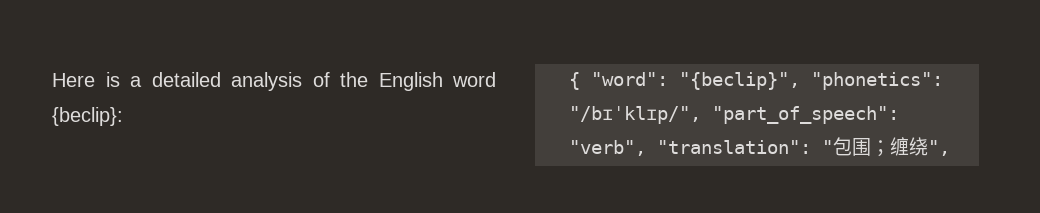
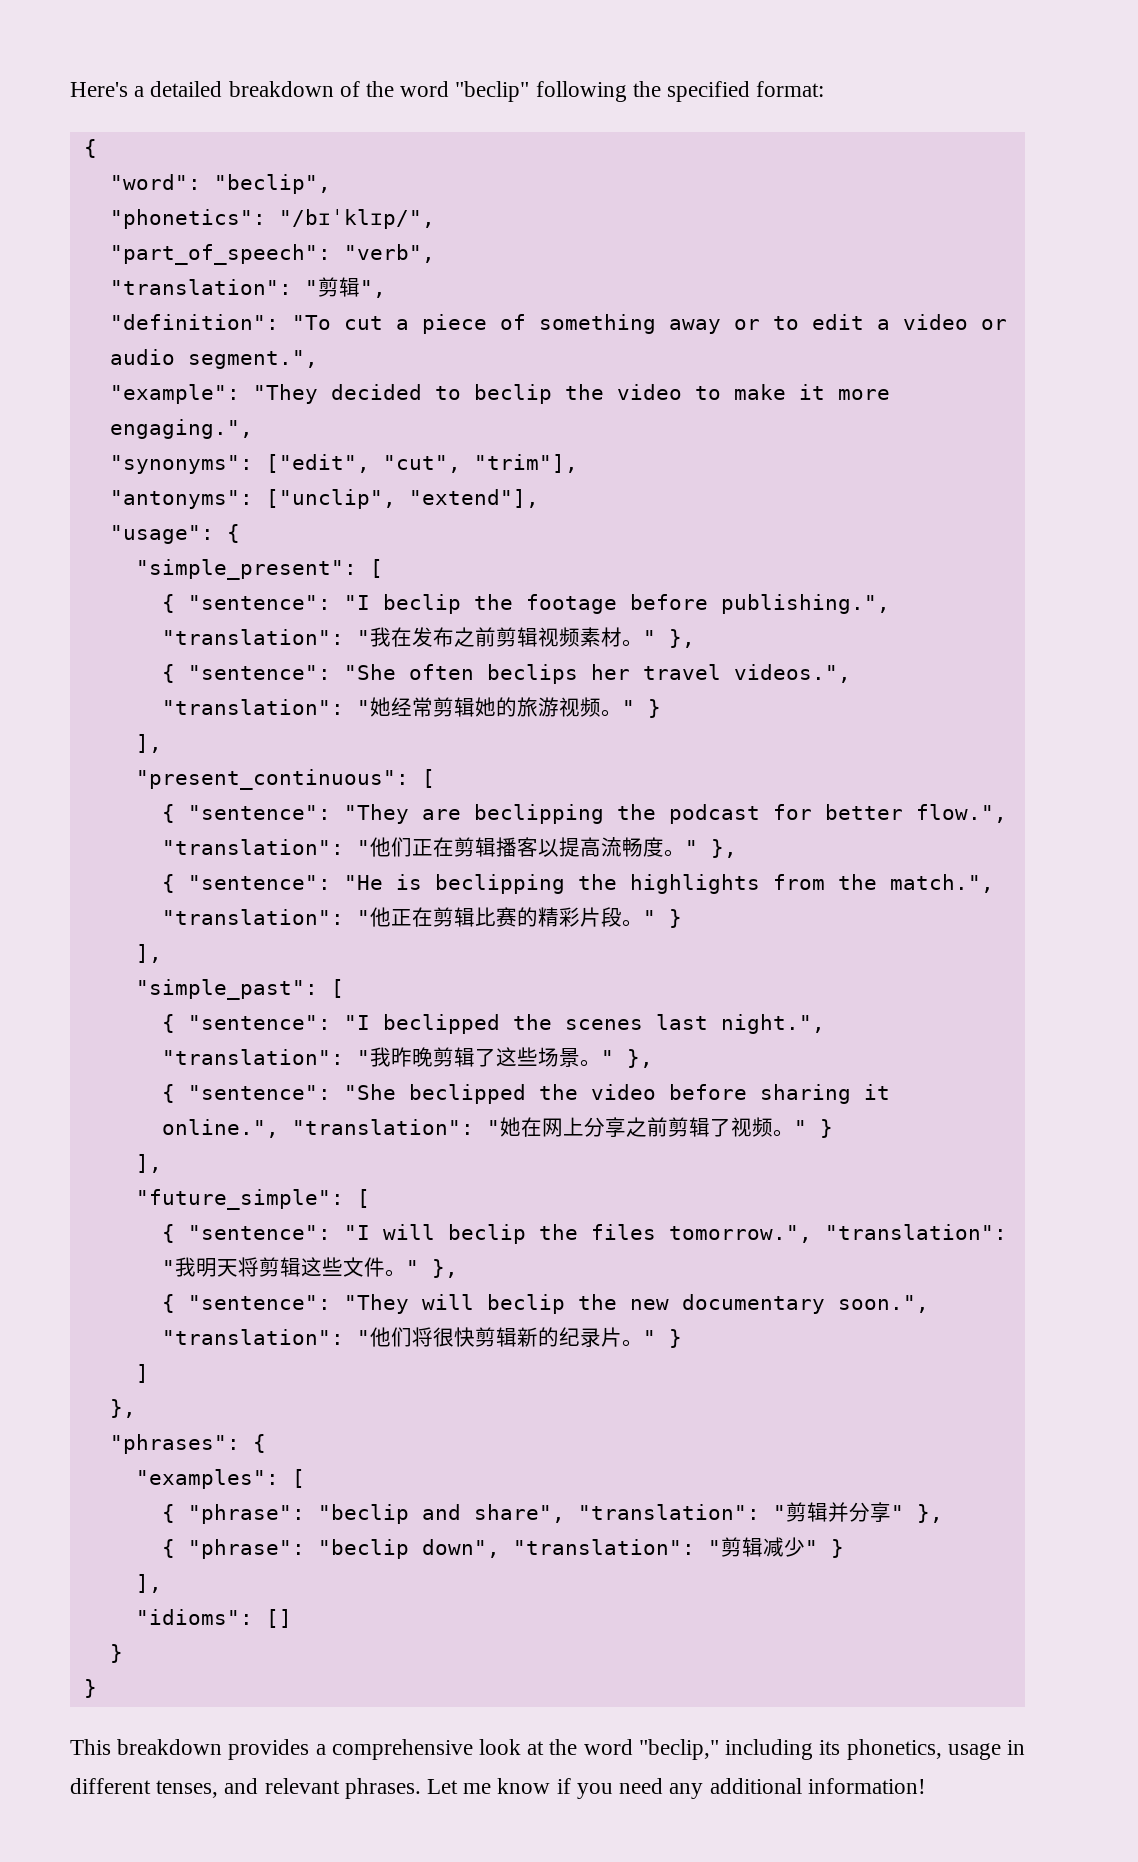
[52,72,120,87] Here is -> [70,82,128,97] Here's
[231,72,302,91] analysis -> [228,81,334,97] breakdown
[378,72,496,91] [52,107,123,126] [569,72,800,90] English word {beclip}: // { "word": "{beclip}", -> [400,81,825,102] [83,139,97,158] [109,174,331,194] word "beclip" following the specified format: // { // "word": "beclip", //
(701, 115) none -> (435, 219) //
[657,137,928,157] "translation": "包围；缠绕 -> [109,277,360,297] // "translation": "剪辑
(950, 148) none -> [109,314,1007,334] [109,349,318,369] [109,384,890,404] [109,419,253,439] [109,454,578,474] [109,489,539,509] [109,524,240,544] [135,559,383,580] [161,594,890,614] [161,627,695,648] [161,664,851,684] [161,697,661,718] [135,734,162,753] [135,769,435,790] [161,804,1007,824] [161,837,737,858] [161,874,994,894] [161,907,682,928] [135,944,162,963] [135,979,344,1000] [161,1014,825,1034] [161,1047,653,1068] [161,1084,890,1104] [161,1117,833,1138] [135,1154,162,1173] [135,1189,370,1210] [161,1224,1007,1244] [161,1257,458,1278] [161,1294,929,1314] [161,1327,682,1348] [135,1364,149,1383] [109,1399,136,1418] [109,1434,266,1454] [135,1469,305,1489] [161,1502,943,1524] [161,1537,844,1559] [135,1574,162,1593] [135,1609,292,1628] [109,1644,123,1663] [83,1679,97,1698] [70,1739,1025,1760] [70,1778,926,1799] // "definition": "To cut a piece of something away or to edit a video or audio segment.", // "example": "They decided to beclip the video to make it more engaging.", // "synonyms": ["edit", "cut", "trim"], // "antonyms": ["unclip", "extend"], // "usage": { // "simple_present": [ // { "sentence": "I beclip the footage before publishing.", "translation": "我在发布之前剪辑视频素材。" }, // { "sentence": "She often beclips her travel videos.", "translation": "她经常剪辑她的旅游视频。" } // ], // "present_continuous": [ // { "sentence": "They are beclipping the podcast for better flow.", "translation": "他们正在剪辑播客以提高流畅度。" }, // { "sentence": "He is beclipping the highlights from the match.", "translation": "他正在剪辑比赛的精彩片段。" } // ], // "simple_past": [ // { "sentence": "I beclipped the scenes last night.", "translation": "我昨晚剪辑了这些场景。" }, // { "sentence": "She beclipped the video before sharing it online.", "translation": "她在网上分享之前剪辑了视频。" } // ], // "future_simple": [ // { "sentence": "I will beclip the files tomorrow.", "translation": "我明天将剪辑这些文件。" }, // { "sentence": "They will beclip the new documentary soon.", "translation": "他们将很快剪辑新的纪录片。" } // ] // }, // "phrases": { // "examples": [ // { "phrase": "beclip and share", "translation": "剪辑并分享" }, // { "phrase": "beclip down", "translation": "剪辑减少" } // ], // "idioms": [] // } // } // This breakdown provides a comprehensive look at the word "beclip," including its phonetics, usage in different tenses, and relevant phrases. Let me know if you need any additional information!

